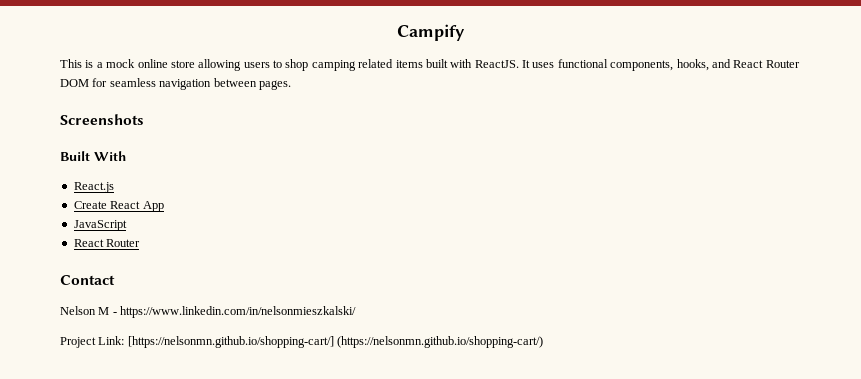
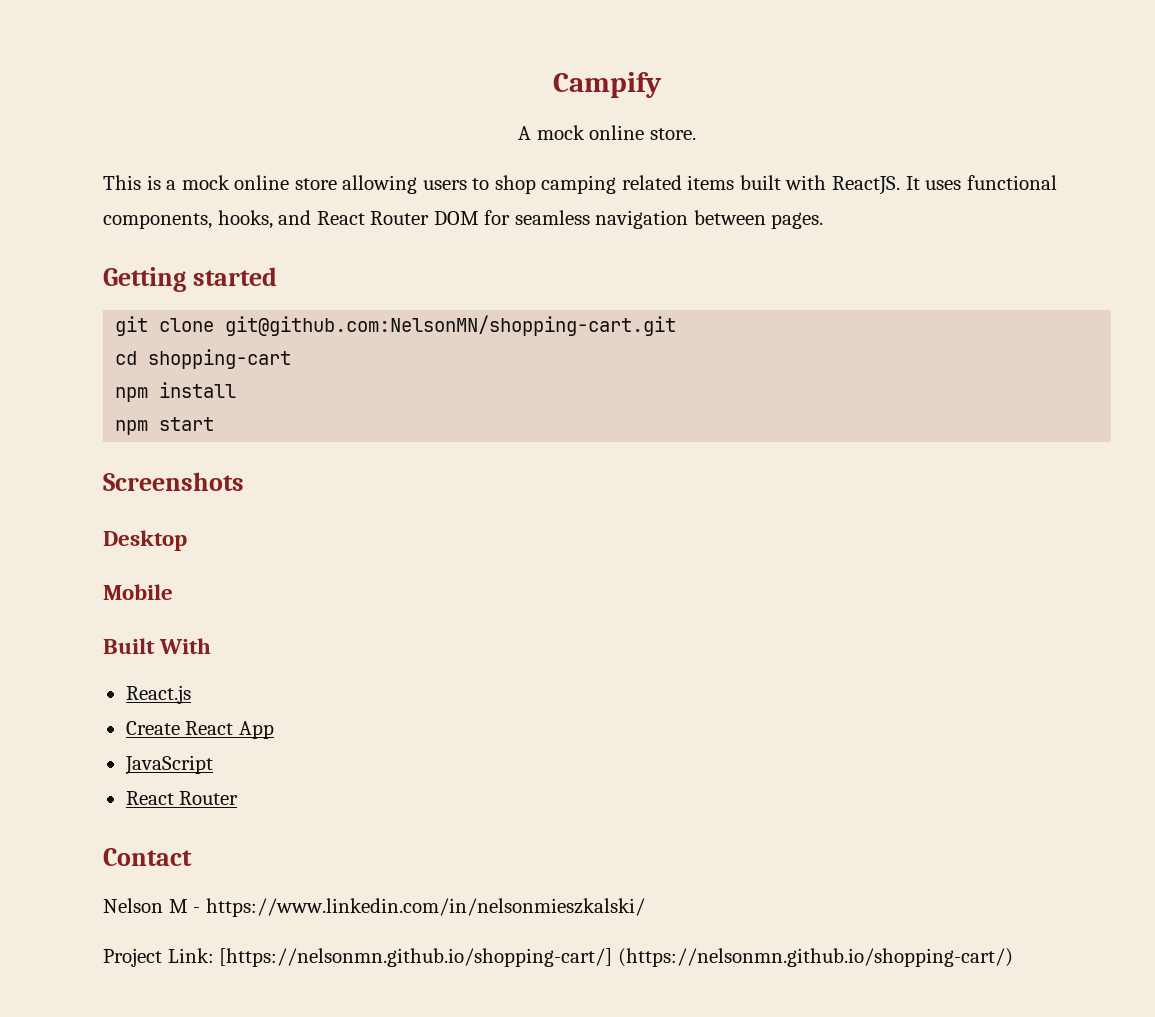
(465, 32) none -> [518,125,696,140] // A mock online store.
(291, 85) none -> [103,267,277,292] [115,315,677,336] [115,349,292,369] [115,382,237,402] [115,417,215,435] // Getting started // git clone git@github.com:NelsonMN/shopping-cart.git // cd shopping-cart // npm install // npm start
(144, 119) none -> [103,530,187,551] [103,584,173,600] // Desktop // Mobile

